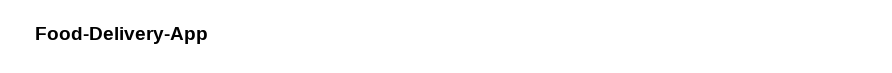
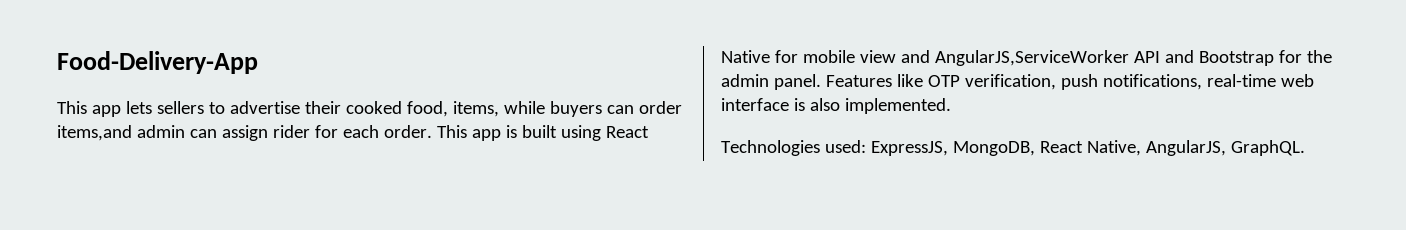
(208, 35) none -> [57,101,682,117] [57,125,649,141] [721,50,1332,66] [721,74,1314,90] [721,98,951,114] [721,140,1305,156] // This app lets sellers to advertise their cooked food, items, while buyers can order items,and admin can assign rider for each order. This app is built using React Native for mobile view and AngularJS,ServiceWorker API and Bootstrap for the admin panel. Features like OTP verification, push notifications, real-time web interface is also implemented. // Technologies used: ExpressJS, MongoDB, React Native, AngularJS, GraphQL.

